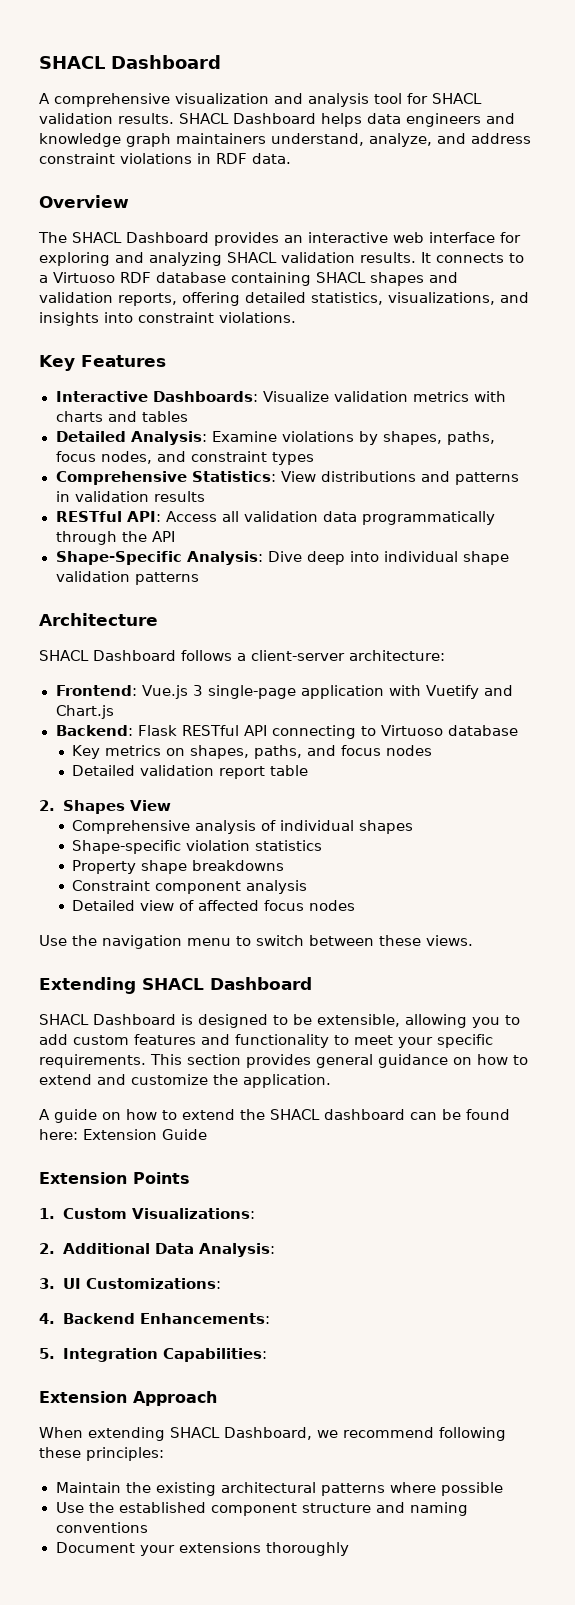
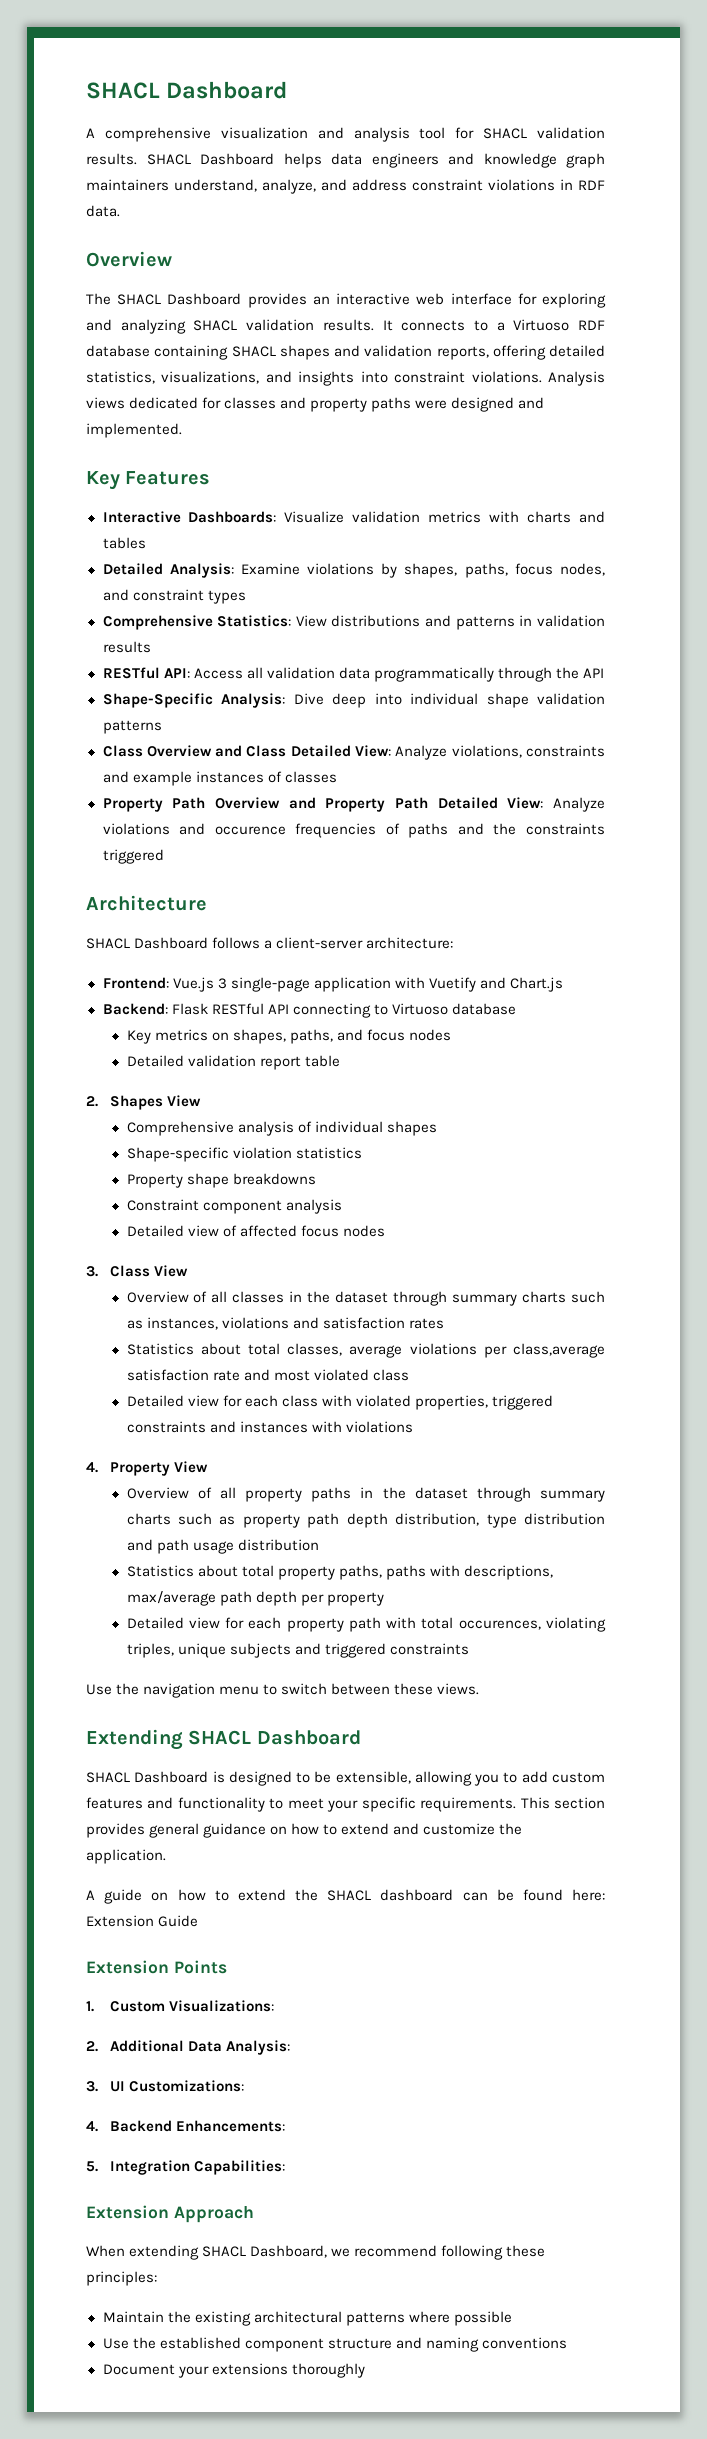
(296, 317) none -> [548,371,606,386] [86,397,545,412] [86,423,182,438] Analysis views dedicated for classes and property paths were designed and implemented.
(199, 578) none -> [102,745,605,760] [102,771,337,786] [102,797,605,812] [102,823,605,838] [102,849,164,864] // Class Overview and Class Detailed View: Analyze violations, constraints and example instances of classes // Property Path Overview and Property Path Detailed View: Analyze violations and occurence frequencies of paths and the constraints triggered
(356, 905) none -> [86,1265,189,1277] [126,1291,605,1306] [126,1317,444,1330] [126,1343,606,1358] [126,1369,409,1381] [126,1395,553,1410] [126,1421,413,1433] [86,1461,209,1476] [126,1487,605,1502] [126,1513,605,1528] [126,1539,319,1554] [126,1565,553,1580] [126,1591,384,1606] [126,1617,607,1632] [126,1643,469,1658] // 3. Class View // Overview of all classes in the dataset through summary charts such as instances, violations and satisfaction rates // Statistics about total classes, average violations per class,average satisfaction rate and most violated class // Detailed view for each class with violated properties, triggered constraints and instances with violations // 4. Property View // Overview of all property paths in the dataset through summary charts such as property path depth distribution, type distribution and path usage distribution // Statistics about total property paths, paths with descriptions, max/average path depth per property // Detailed view for each property path with total occurences, violating triples, unique subjects and triggered constraints

